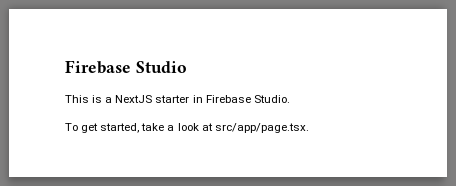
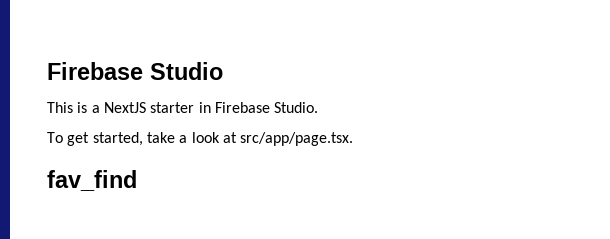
(309, 128) none -> [47,170,137,191] // fav_find

